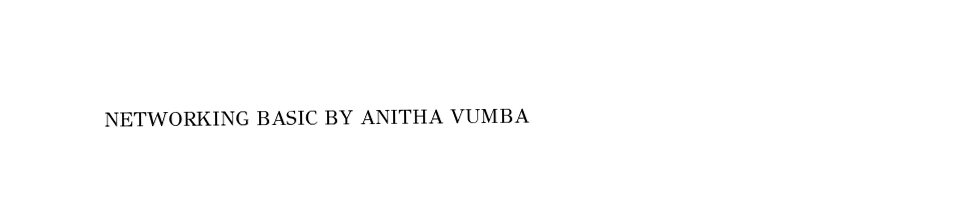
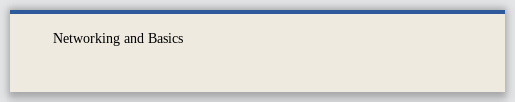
[104,108,530,127] NETWORKING BASIC BY ANITHA VUMBA -> [53,33,183,46] Networking and Basics

